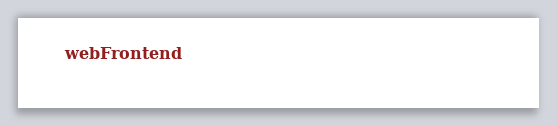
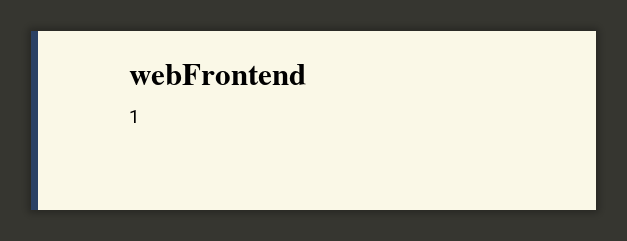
(182, 53) none -> [129,110,139,123] // 1

